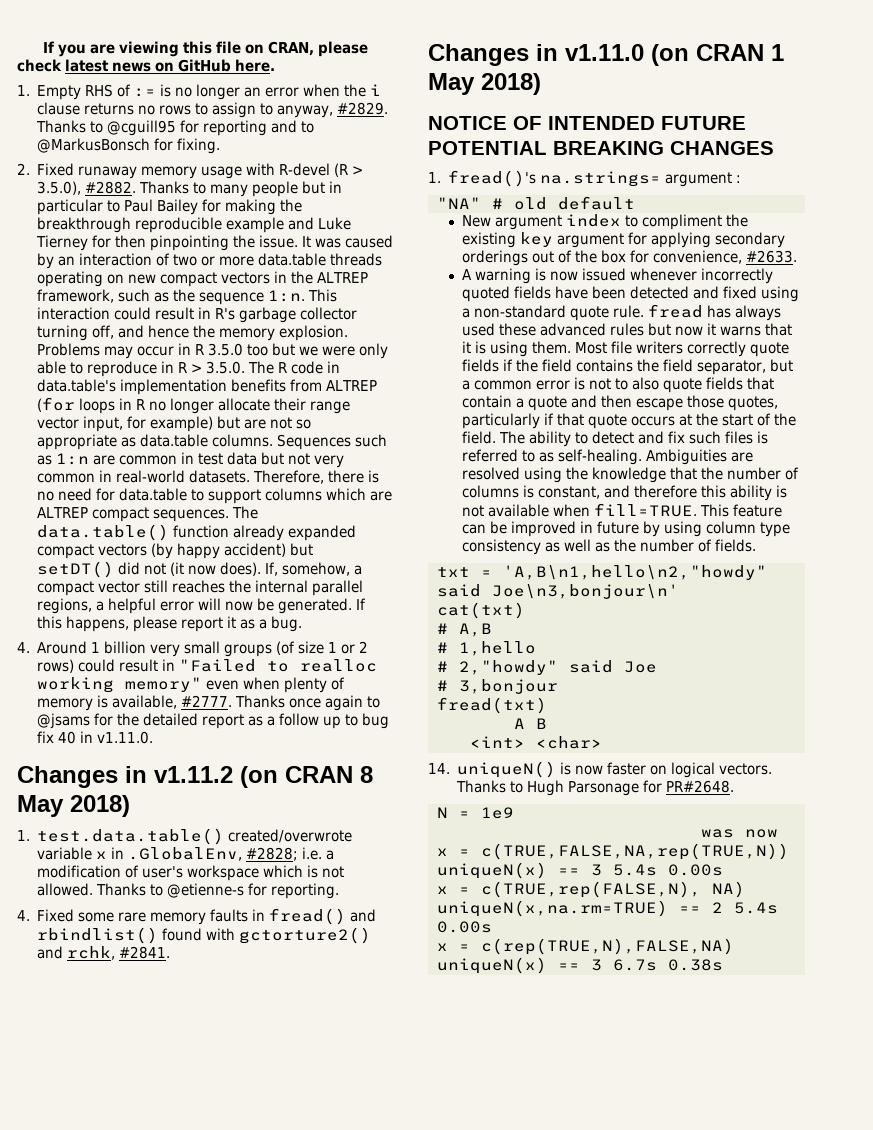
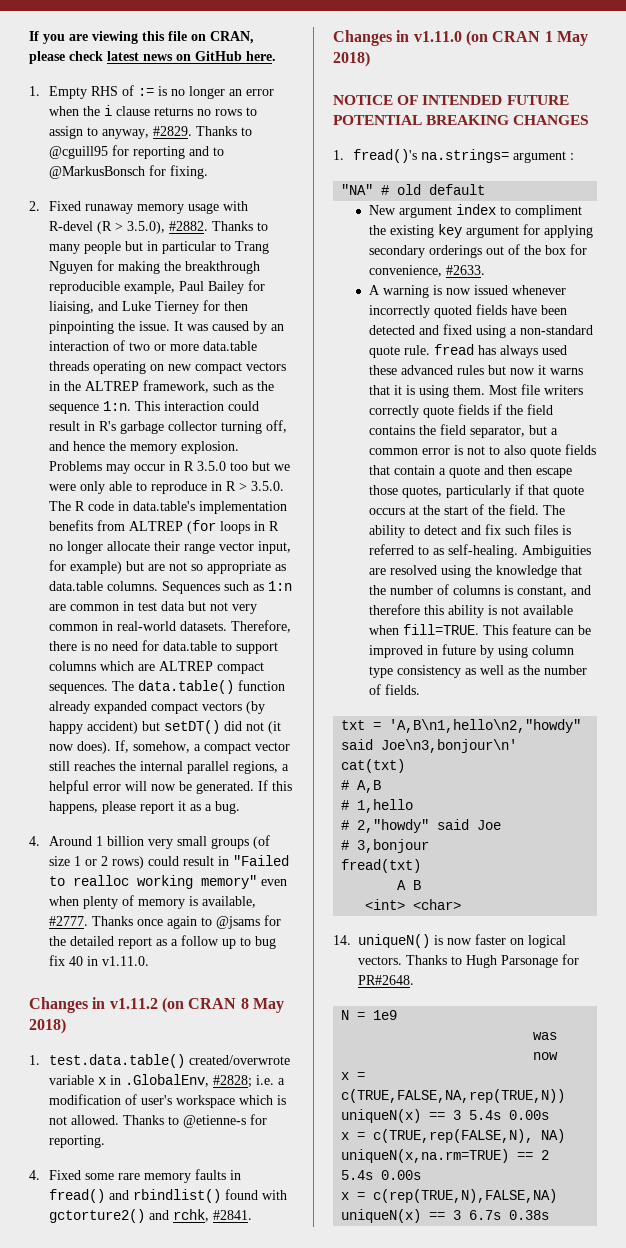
[124,199,199,215] Paul Bailey -> [235,241,270,254] [49,261,94,274] Trang Nguyen
[226,217,285,233] example -> [124,280,266,294] [49,301,95,314] example, Paul Bailey for liaising,

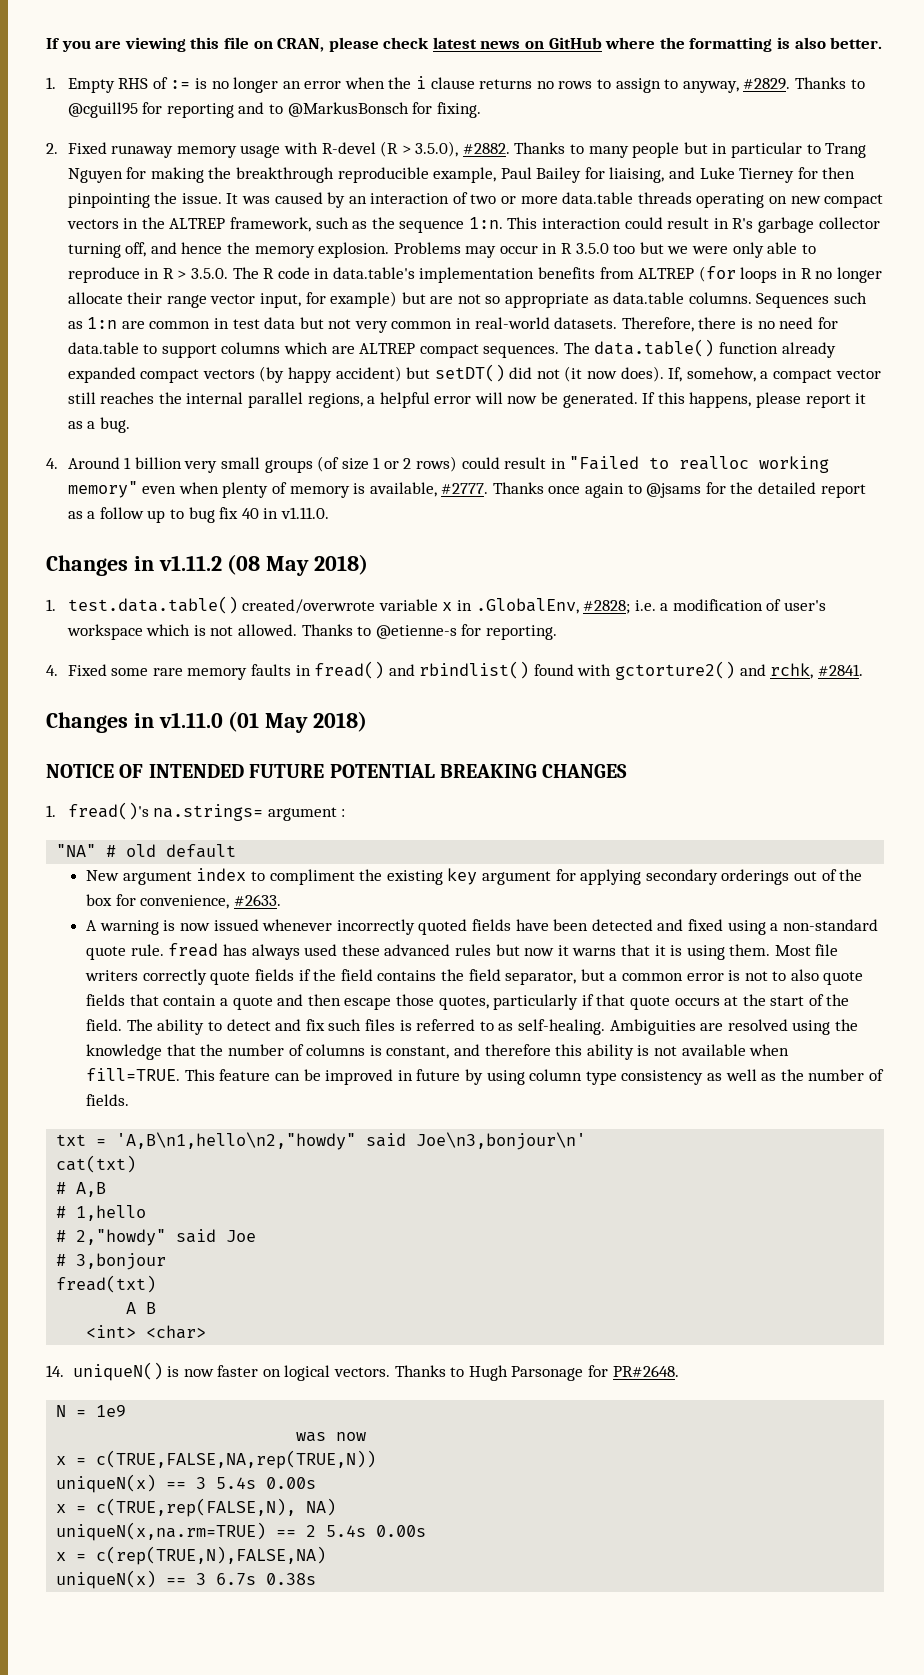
[246,51,276,61] here. -> [605,37,883,52] where the formatting is also better.
[161,997,249,1013] (on CRAN 8 -> [227,554,261,575] (08
[465,30,553,46] (on CRAN 1 -> [228,711,260,732] (01

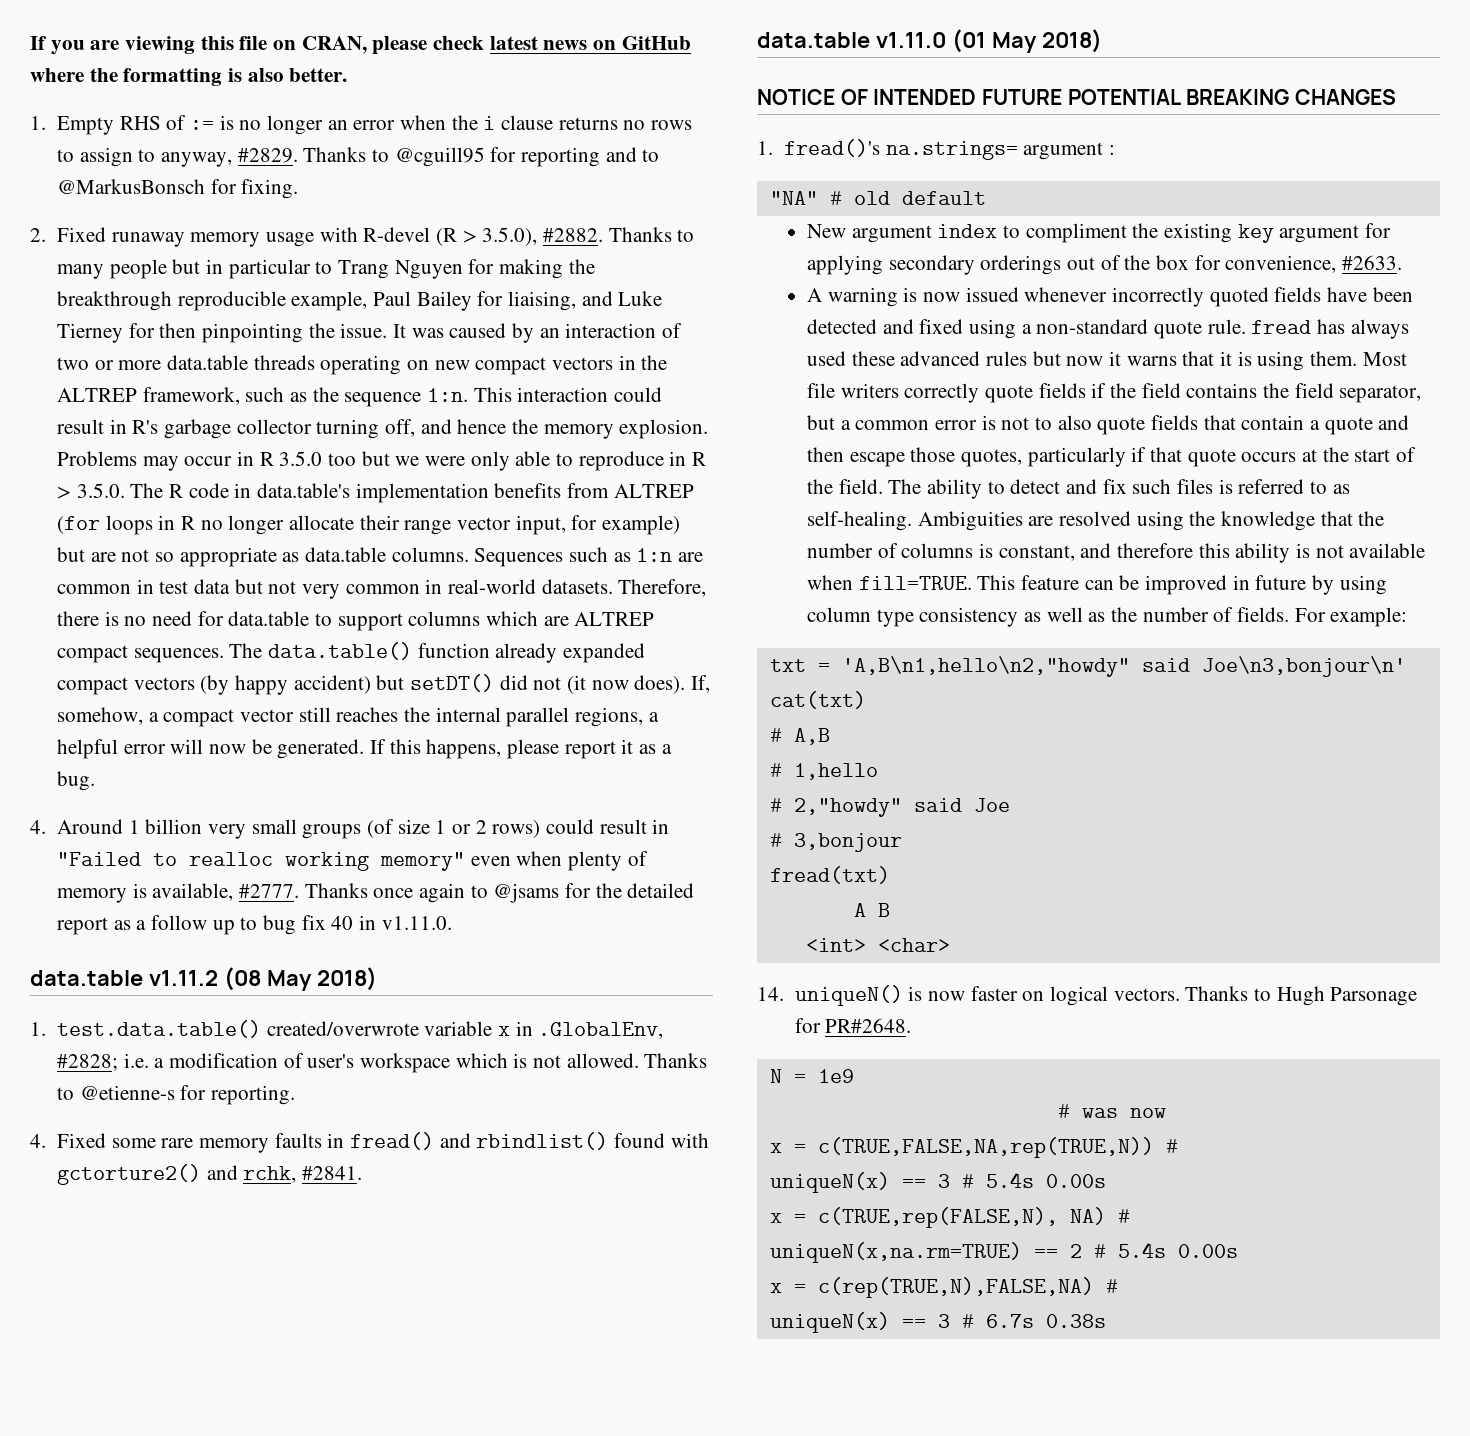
[46,555,154,576] Changes in -> [30,970,143,986] data.table
[46,712,154,733] Changes in -> [757,32,870,48] data.table
(130, 1100) none -> [1294,607,1408,627] For example:
(127, 1411) none -> [1057,1104,1070,1118] #
[56,1474,207,1493] // uniqueN(x) == 3 -> [1165,1139,1178,1153] [769,1172,974,1193] # // uniqueN(x) == 3 #
(337, 1507) none -> [1117,1209,1130,1223] #
(317, 1531) none -> [1093,1244,1106,1258] #
[56,1570,207,1589] // uniqueN(x) == 3 -> [1105,1279,1118,1293] [769,1312,974,1333] # // uniqueN(x) == 3 #

